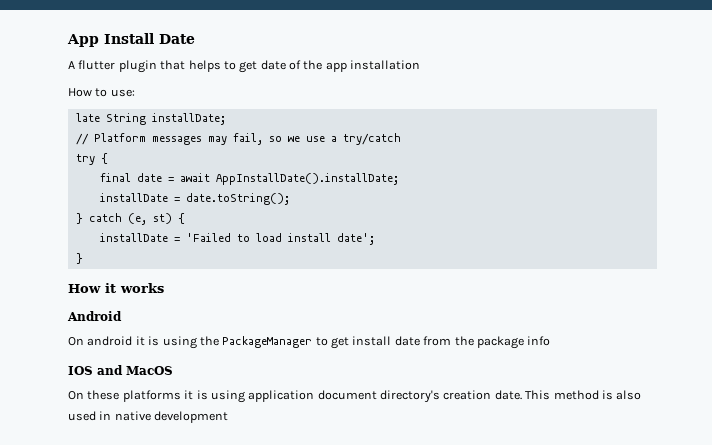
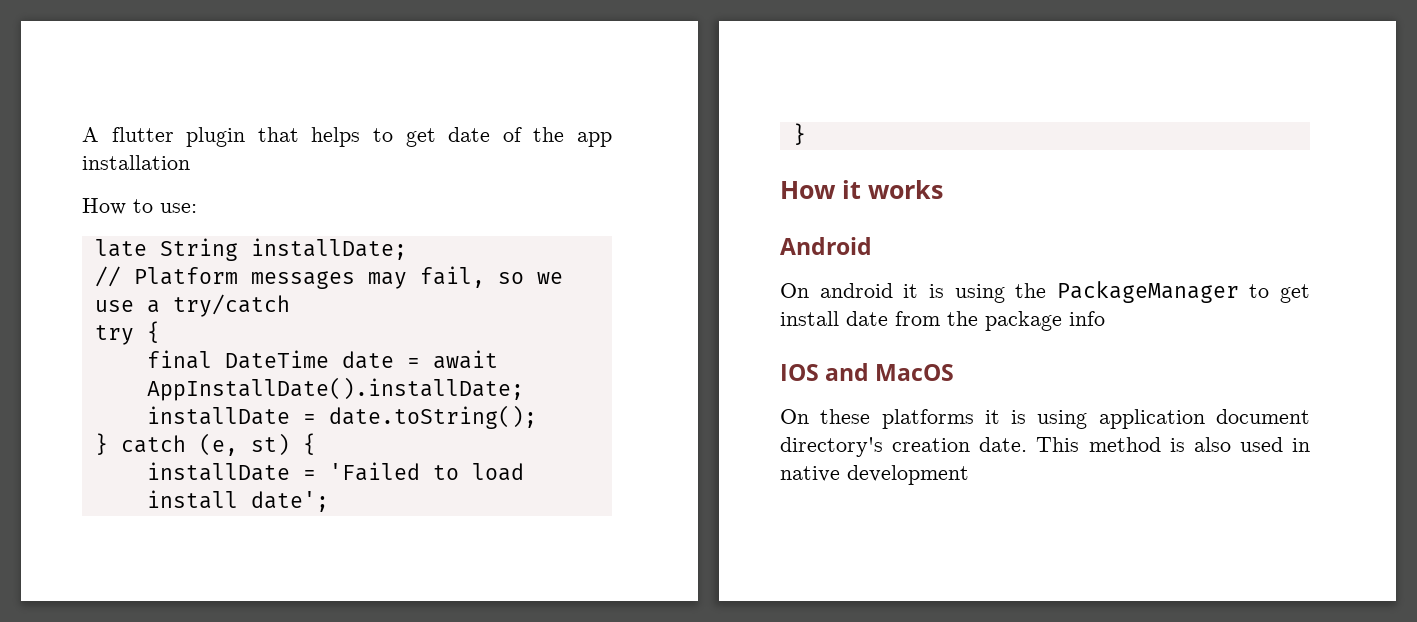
[67,33,195,47] App Install Date // -> (82, 134) none
(131, 177) none -> [224,350,329,369] DateTime

